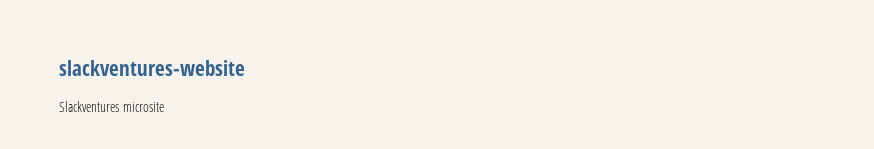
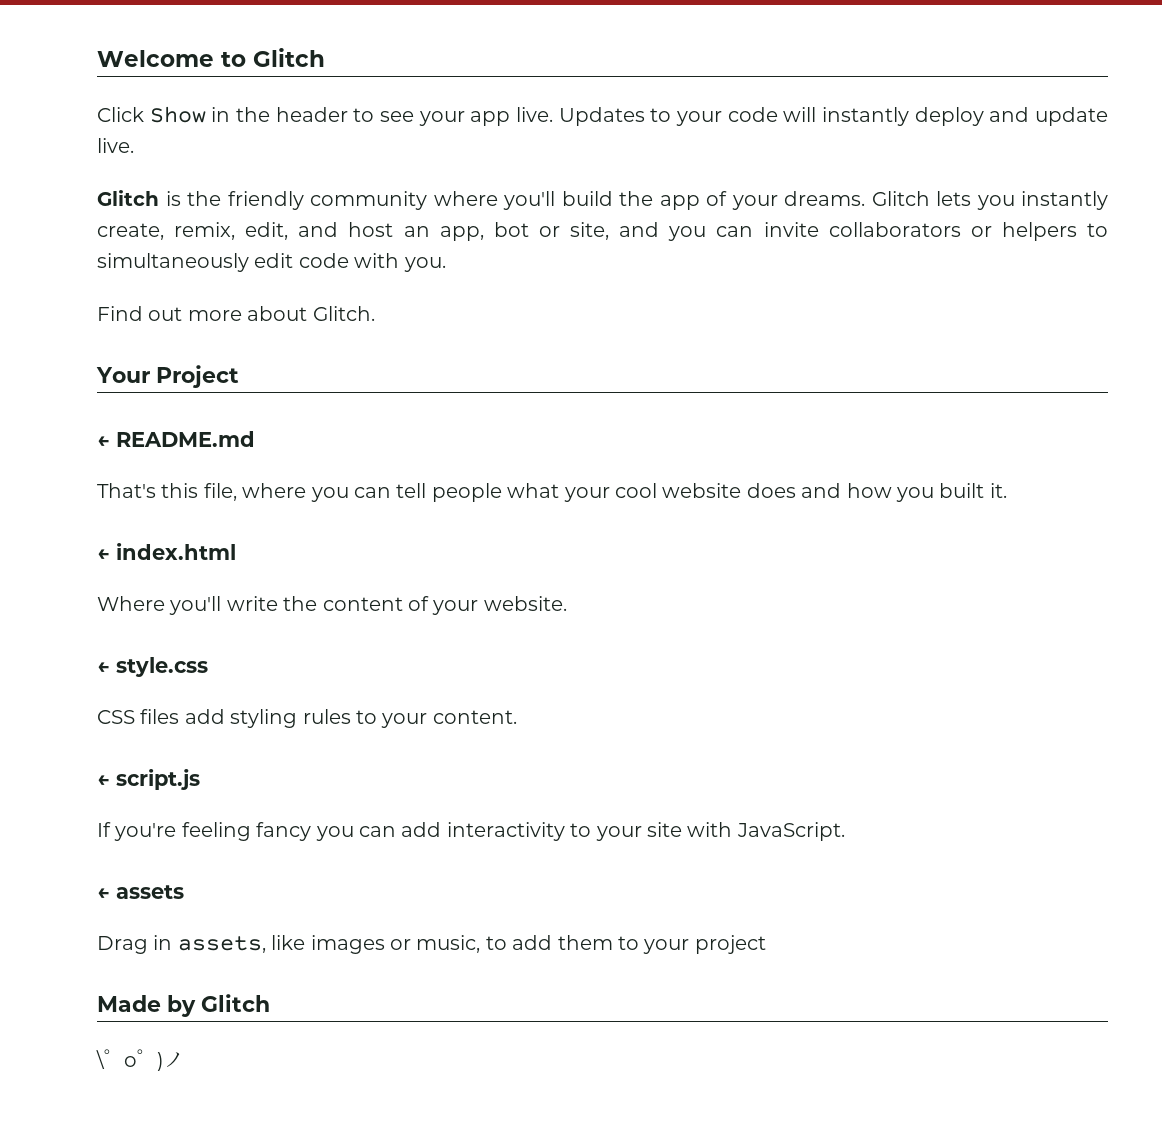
[59,60,245,76] [59,101,164,112] slackventures-website // Slackventures microsite -> [97,48,325,67] [97,106,1108,126] [97,138,134,153] [97,190,1108,210] [97,222,1108,241] [97,253,446,272] [97,306,375,321] [96,365,239,388] [97,431,255,447] [97,483,1007,502] [97,543,236,560] [97,596,567,615] [97,657,208,677] [97,709,517,728] [97,769,200,790] [97,822,845,841] [97,885,184,899] [97,935,766,954] [97,994,270,1017] [96,1049,184,1071] Welcome to Glitch // Click Show in the header to see your app live. Updates to your code will instantly deploy and update live. // Glitch is the friendly community where you'll build the app of your dreams. Glitch lets you instantly create, remix, edit, and host an app, bot or site, and you can invite collaborators or helpers to simultaneously edit code with you. // Find out more about Glitch. // Your Project // ← README.md // That's this file, where you can tell people what your cool website does and how you built it. // ← index.html // Where you'll write the content of your website. // ← style.css // CSS files add styling rules to your content. // ← script.js // If you're feeling fancy you can add interactivity to your site with JavaScript. // ← assets // Drag in assets, like images or music, to add them to your project // Made by Glitch // \゜o゜)ノ

